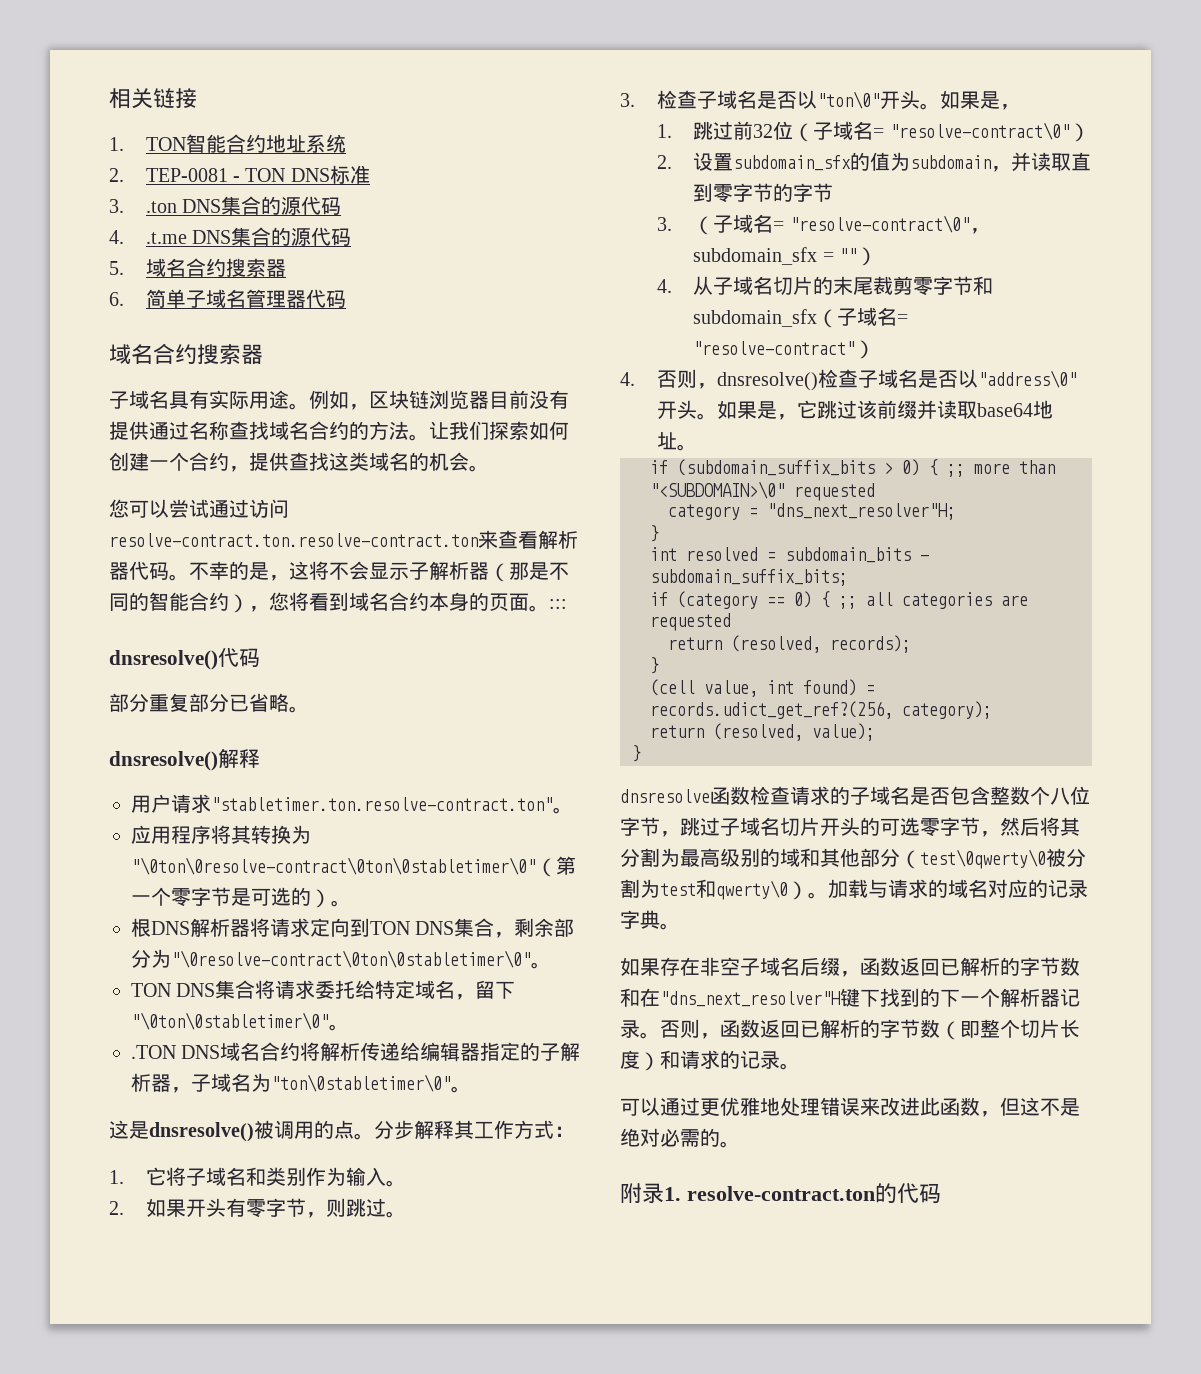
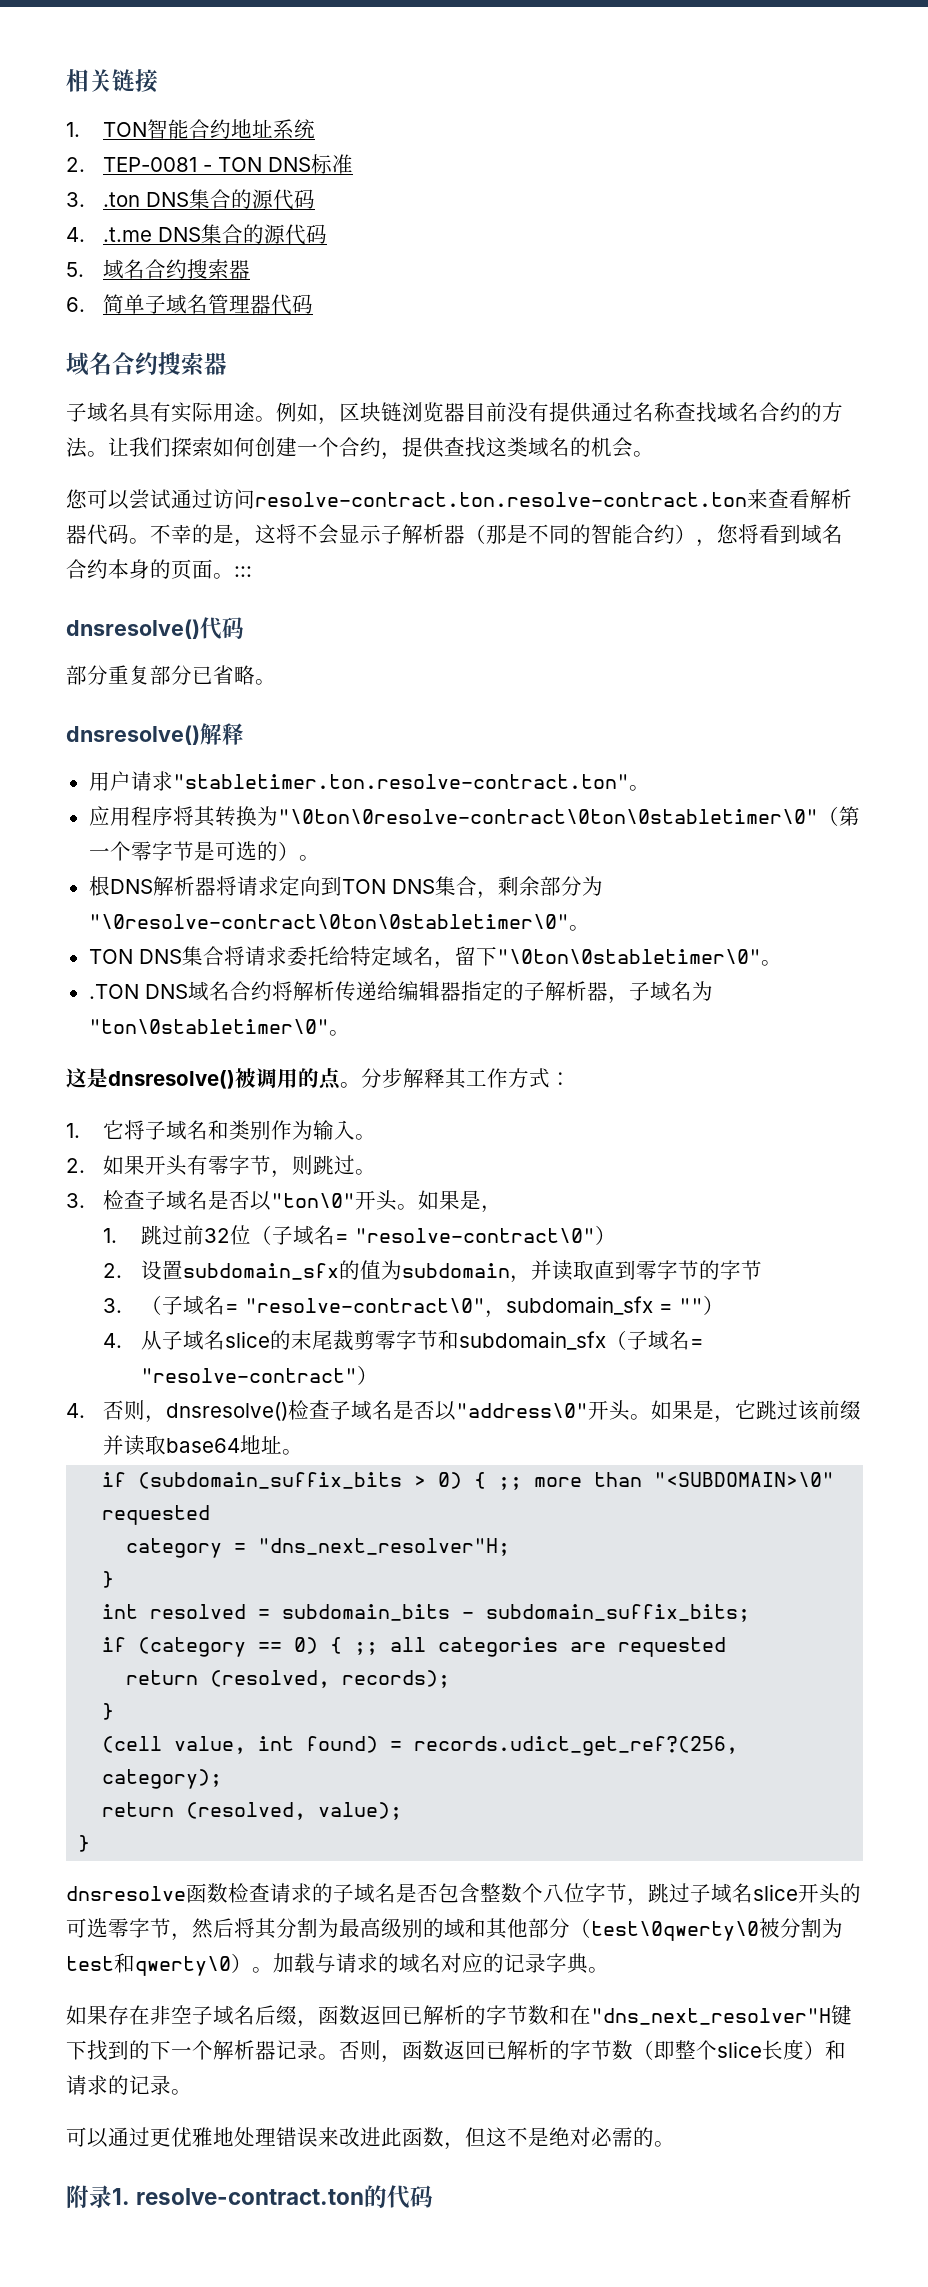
[773,276,814,295] 切片 -> [224,1331,270,1348] slice
[780,817,820,836] 切片 -> [753,1884,798,1901] slice
[1020,1019,1060,1038] 切片 -> [717,2041,762,2058] slice

